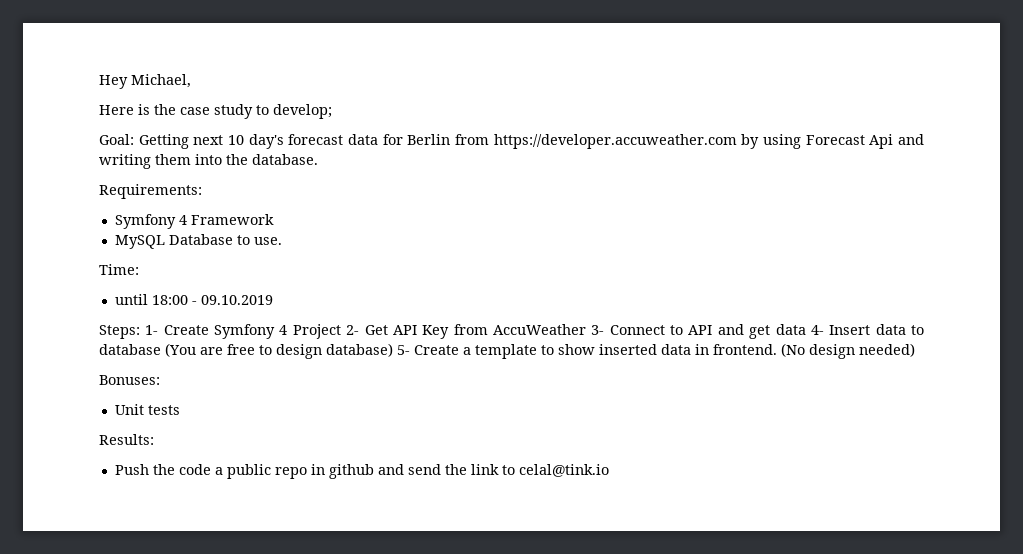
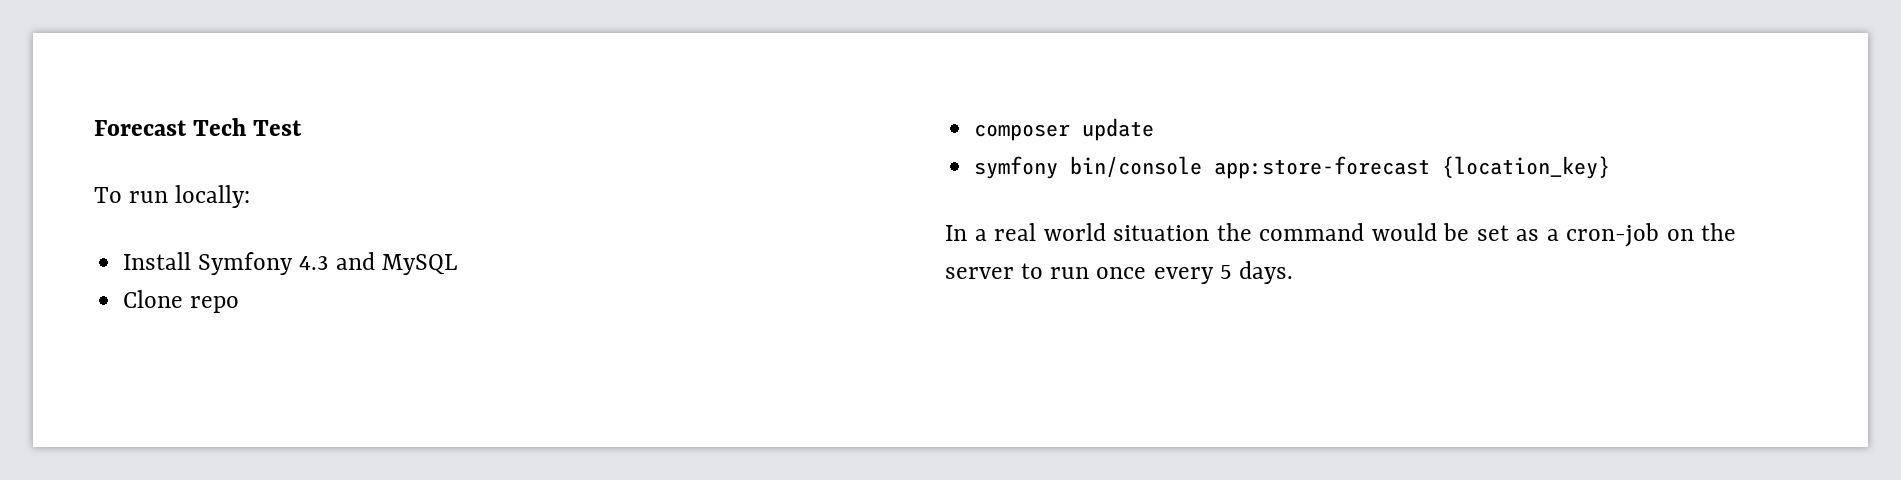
[99,74,191,89] [99,104,332,119] [99,134,924,149] [99,154,318,169] [99,184,202,199] [114,214,274,229] [114,234,282,249] [99,264,139,275] [114,294,273,305] [99,324,925,339] [99,343,915,359] [99,375,160,385] [114,404,180,415] [99,434,154,445] [114,464,609,479] Hey Michael, // Here is the case study to develop; // Goal: Getting next 10 day's forecast data for Berlin from https://developer.accuweather.com by using Forecast Api and writing them into the database. // Requirements: // Symfony 4 Framework // MySQL Database to use. // Time: // until 18:00 - 09.10.2019 // Steps: 1- Create Symfony 4 Project 2- Get API Key from AccuWeather 3- Connect to API and get data 4- Insert data to database (You are free to design database) 5- Create a template to show inserted data in frontend. (No design needed) // Bonuses: // Unit tests // Results: // Push the code a public repo in github and send the link to celal@tink.io -> [94,118,303,136] [94,185,251,208] [123,252,457,275] [123,290,240,313] [974,118,1155,141] [974,156,1611,179] [945,223,1736,247] [945,261,1293,284] Forecast Tech Test // To run locally: // Install Symfony 4.3 and MySQL // Clone repo // composer update // symfony bin/console app:store-forecast {location_key} // In a real world situation the command would be set as a cron-job on the server to run once every 5 days.

